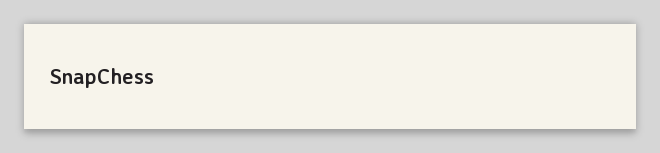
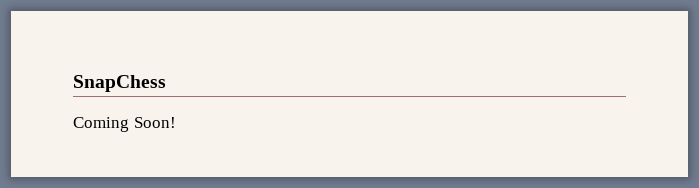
(154, 78) none -> [73,117,176,132] // Coming Soon!

